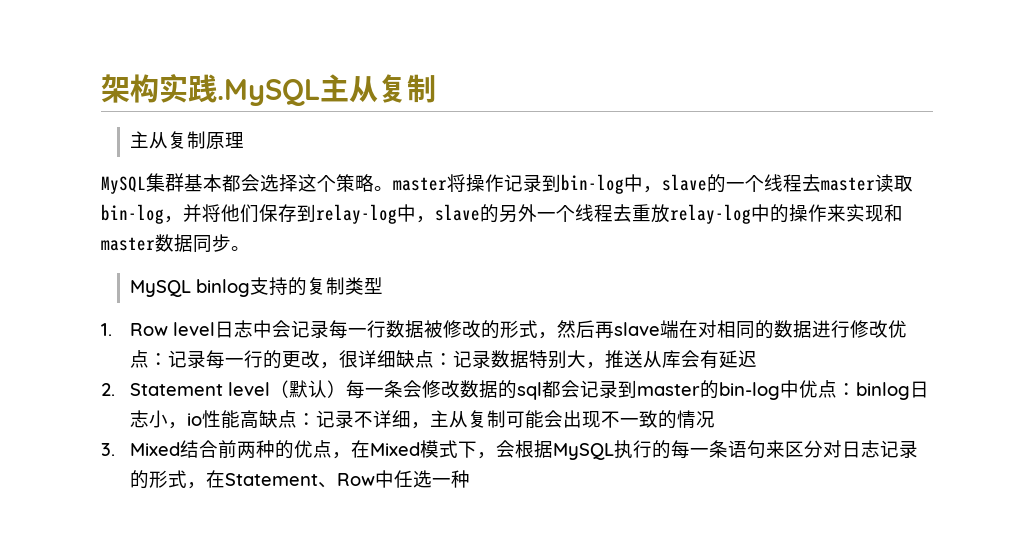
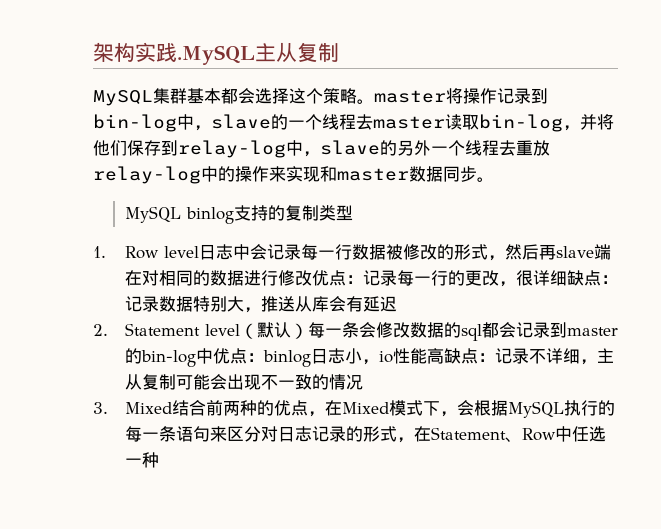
[129,131,244,149] // 主从复制原理 -> (339, 52) none

